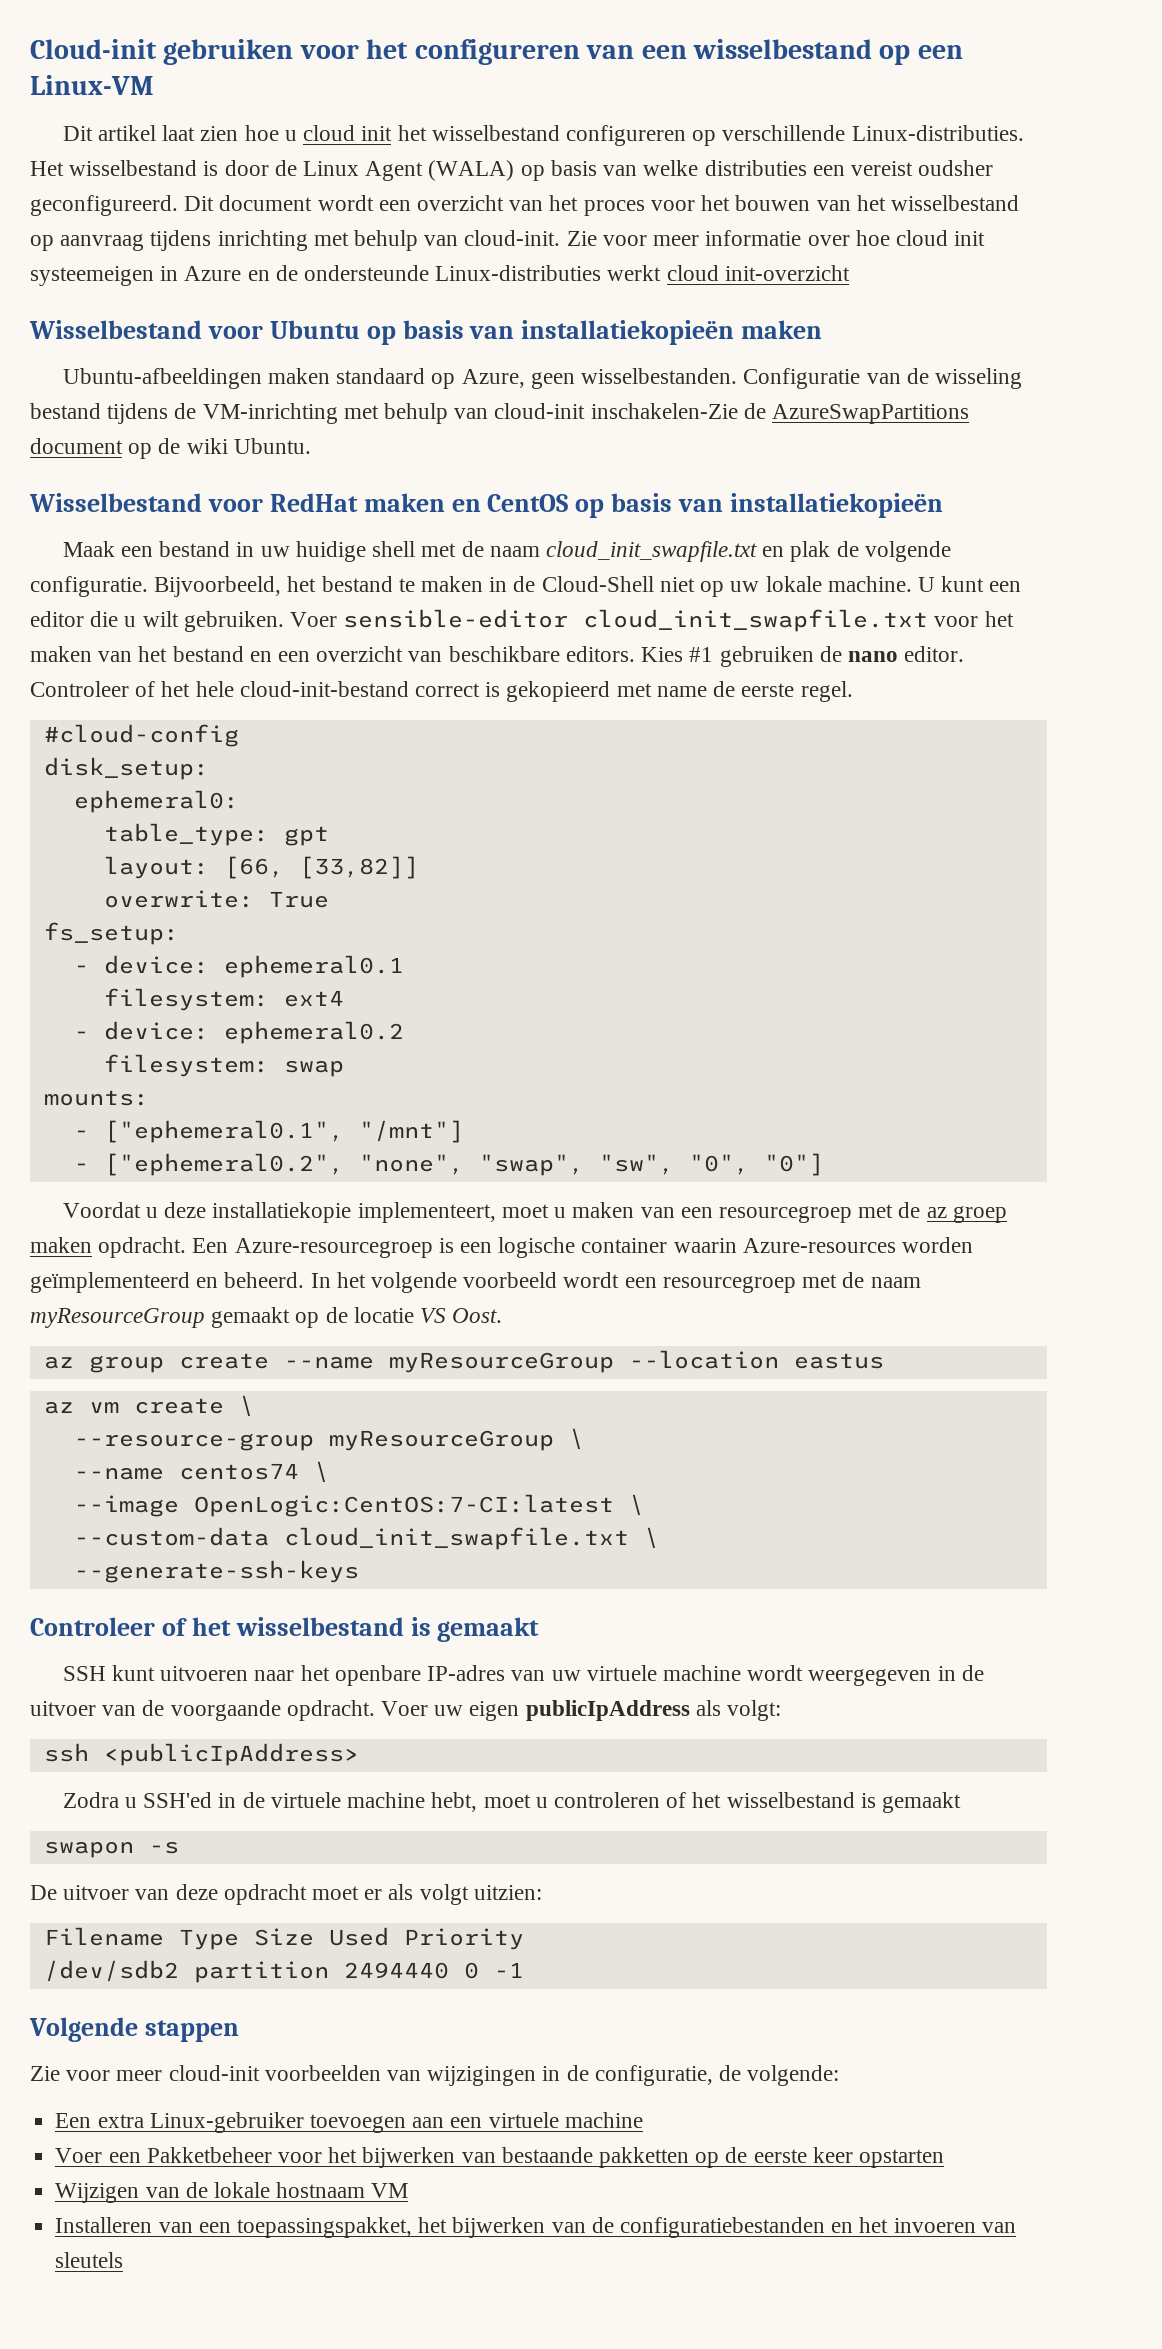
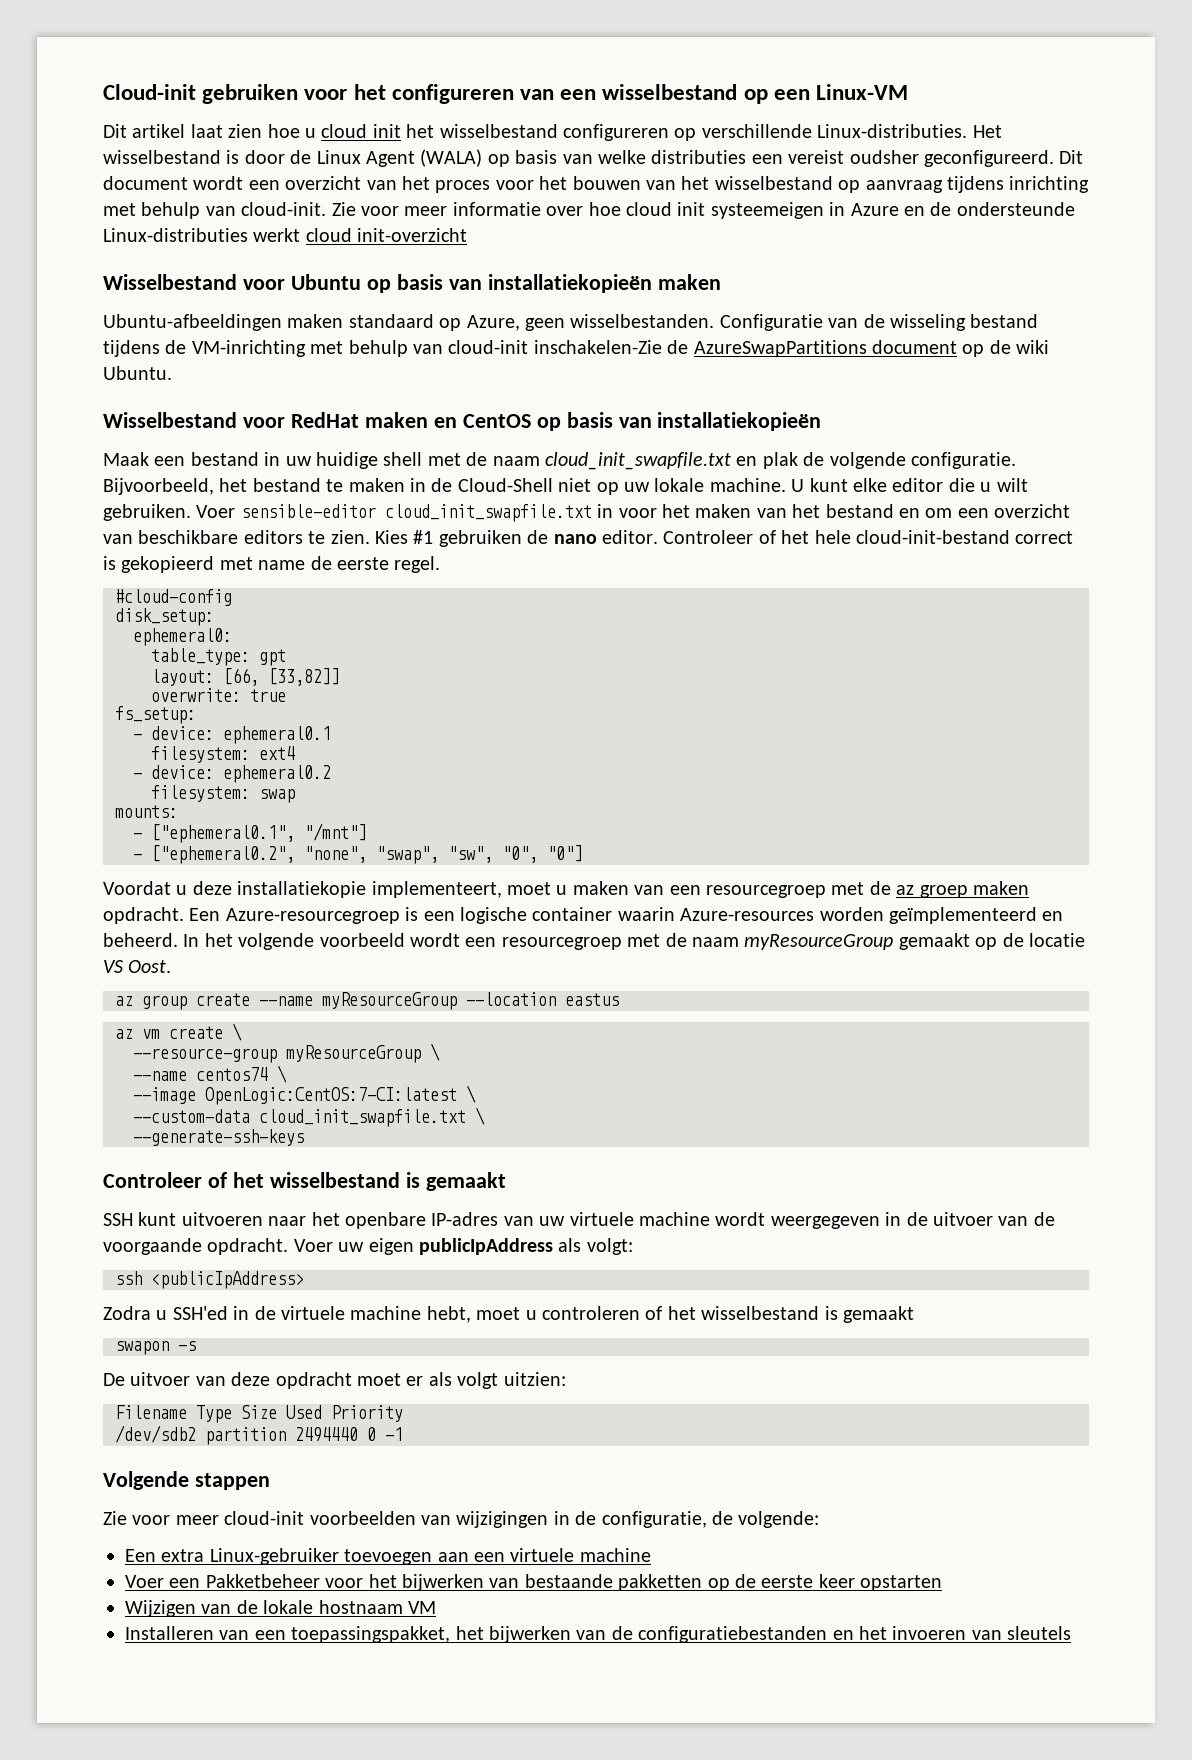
[989,581,1022,592] een -> [852,478,887,492] elke
(929, 620) none -> [597,504,614,518] in
(272, 656) none -> [925,508,953,518] om
[565,646,635,662] editors. -> [243,530,370,544] editors te zien.
[268,891,329,908] True -> [250,689,286,702] true

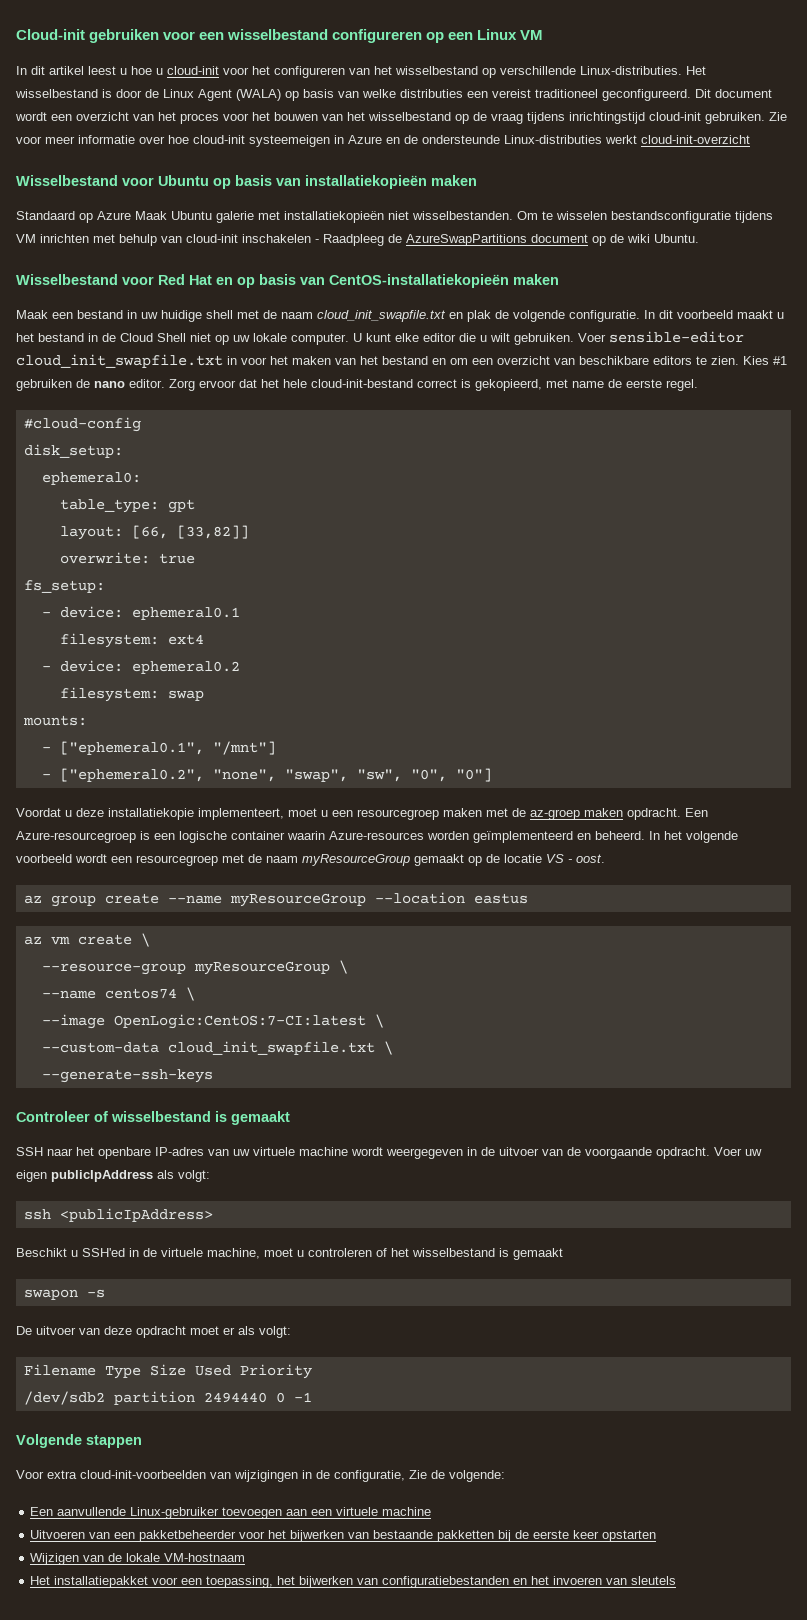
[353,84,909,104] [103,124,669,141] het configureren van een wisselbestand op een Linux-VM // Dit artikel laat zien hoe u cloud init het wisselbestand configureren -> [199,29,544,43] [16,66,478,78] een wisselbestand configureren op een Linux VM // In dit artikel leest u hoe u cloud-init voor het configureren van het wisselbestand
[849,150,919,164] oudsher -> [535,89,598,98] traditioneel
[865,176,1090,193] [103,202,327,219] aanvraag tijdens inrichting met behulp van cloud-init. -> [473,112,765,124] de vraag tijdens inrichtingstijd cloud-init gebruiken.
[625,202,706,216] cloud init -> [193,135,245,144] cloud-init
[305,228,468,242] cloud init-overzicht -> [641,135,750,144] cloud-init-overzicht
[103,314,1039,331] [103,340,306,357] Ubuntu-afbeeldingen maken standaard op Azure, geen wisselbestanden. Configuratie van de wisseling bestand tijdens de VM-inrichting -> [16,211,773,223] [16,234,89,243] Standaard op Azure Maak Ubuntu galerie met installatiekopieën niet wisselbestanden. Om te wisselen bestandsconfiguratie tijdens VM inrichten
[533,340,662,354] inschakelen-Zie -> [242,234,384,246] inschakelen - Raadpleeg
[290,412,822,431] RedHat maken en CentOS op basis van installatiekopieën -> [158,274,559,288] Red Hat en op basis van CentOS-installatiekopieën maken
[103,478,553,495] Bijvoorbeeld, het bestand te maken in de Cloud-Shell -> [644,310,784,319] [16,333,186,342] In dit voorbeeld maakt u het bestand in de Cloud Shell
[709,478,786,492] machine. -> [291,333,349,345] computer.
[663,530,776,544] Controleer of -> [169,379,257,391] Zorg ervoor dat
[121,556,215,573] gekopieerd -> [475,379,542,391] gekopieerd,
[572,881,968,898] maken van een resourcegroep met de az groep -> [332,808,580,820] een resourcegroep maken met de az-groep
[128,960,172,973] Oost. -> [568,854,605,863] - oost.
[232,1172,264,1188] het -> (108, 1116) none
[138,1212,263,1226] kunt uitvoeren -> (43, 1151) none
[103,1306,151,1320] Zodra -> [16,1248,67,1257] Beschikt
[350,1306,471,1323] machine hebt, -> [207,1248,260,1259] machine,
[457,1372,566,1389] volgt uitzien: -> [259,1326,291,1338] volgt:
[103,1511,416,1525] Zie voor meer cloud-init voorbeelden -> [16,1470,206,1479] Voor extra cloud-init-voorbeelden
(707, 1519) none -> [409,1470,427,1479] Zie
[161,1549,205,1562] extra -> [57,1507,127,1516] aanvullende
[125,1574,320,1588] Voer een Pakketbeheer -> [30,1530,237,1542] Uitvoeren van een pakketbeheerder
[707,1578,730,1591] op -> [498,1530,512,1542] bij
[318,1600,436,1614] [125,1626,633,1643] hostnaam VM // Installeren van een toepassingspakket, het bijwerken van de -> [164,1553,246,1562] [30,1576,379,1588] VM-hostnaam // Het installatiepakket voor een toepassing, het bijwerken van

